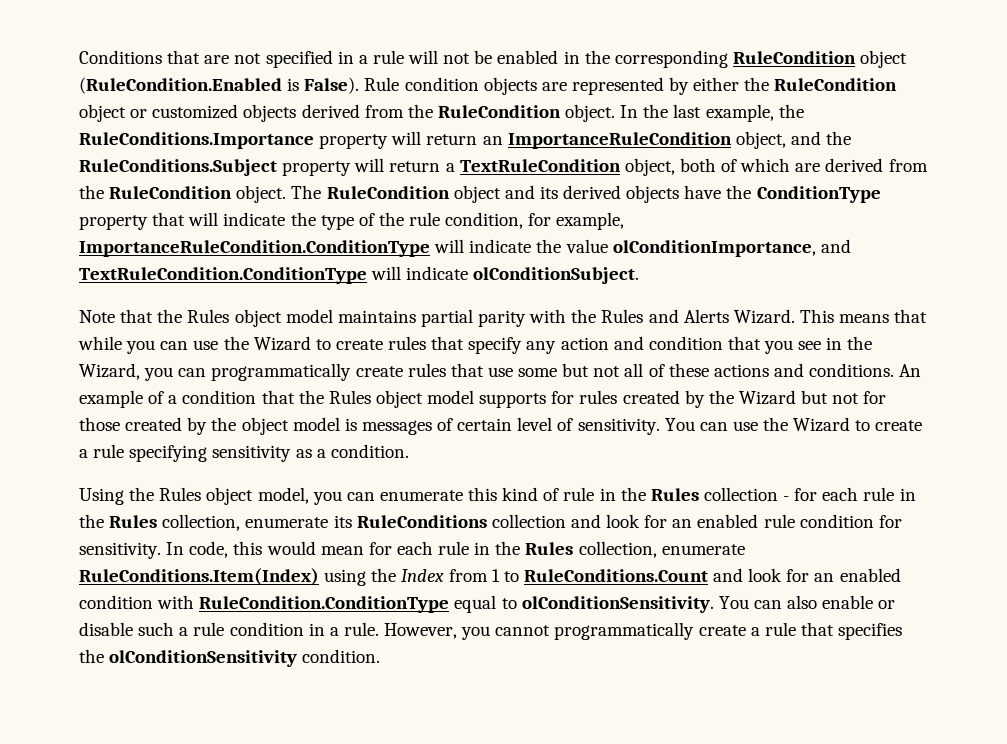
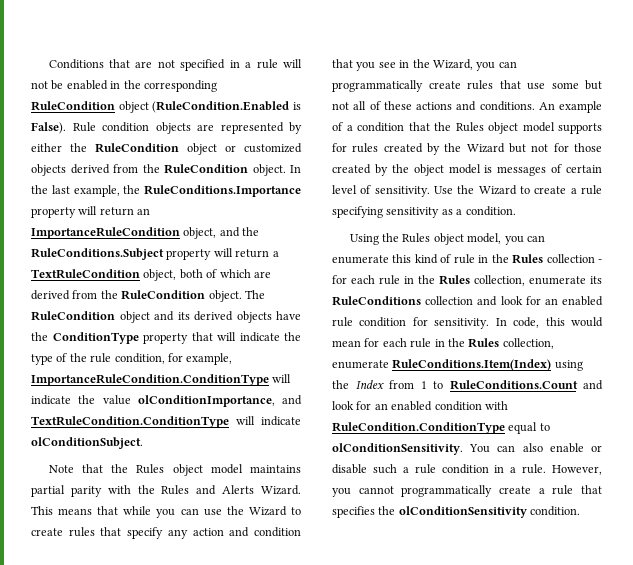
[664,418,758,431] You can use -> [434,186,453,194] Use

